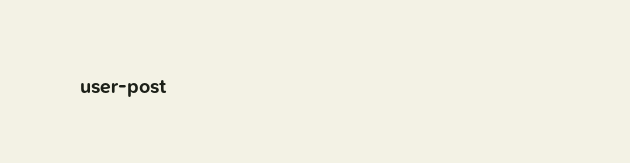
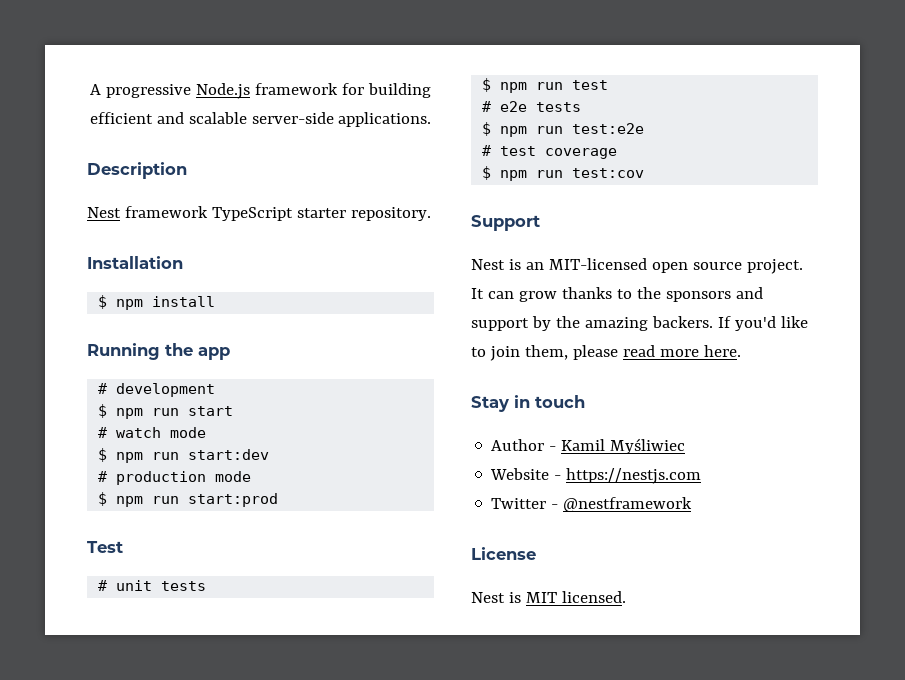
[80,80,167,97] user-post -> [90,83,431,99] [89,112,432,127] [87,162,187,179] [87,206,431,221] [87,256,183,269] [98,295,216,310] [87,343,230,360] [98,383,216,397] [98,404,234,419] [98,427,207,438] [98,448,270,463] [98,471,252,485] [98,492,279,507] [87,541,123,553] [98,580,207,591] [482,78,609,93] [482,101,582,112] [482,122,645,137] [482,145,618,159] [482,166,645,181] [471,215,540,231] [471,258,803,274] [471,287,763,302] [471,316,808,331] [471,345,741,361] [471,395,585,412] [491,438,686,454] [490,468,702,484] [491,497,693,512] [471,547,536,560] [471,591,626,603] A progressive Node.js framework for building efficient and scalable server-side applications. // Description // Nest framework TypeScript starter repository. // Installation // $ npm install // Running the app // # development // $ npm run start // # watch mode // $ npm run start:dev // # production mode // $ npm run start:prod // Test // # unit tests // $ npm run test // # e2e tests // $ npm run test:e2e // # test coverage // $ npm run test:cov // Support // Nest is an MIT-licensed open source project. It can grow thanks to the sponsors and support by the amazing backers. If you'd like to join them, please read more here. // Stay in touch // Author - Kamil Myśliwiec // Website - https://nestjs.com // Twitter - @nestframework // License // Nest is MIT licensed.

